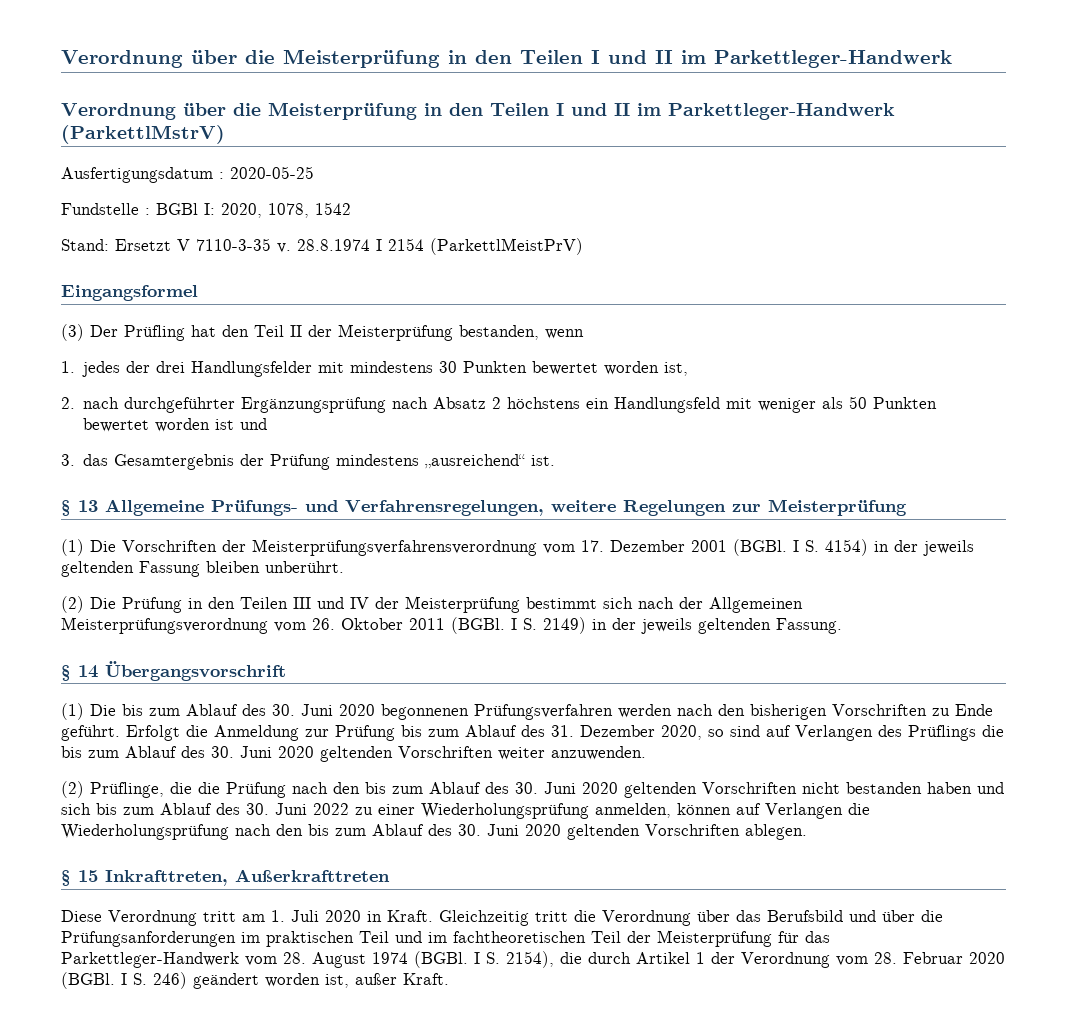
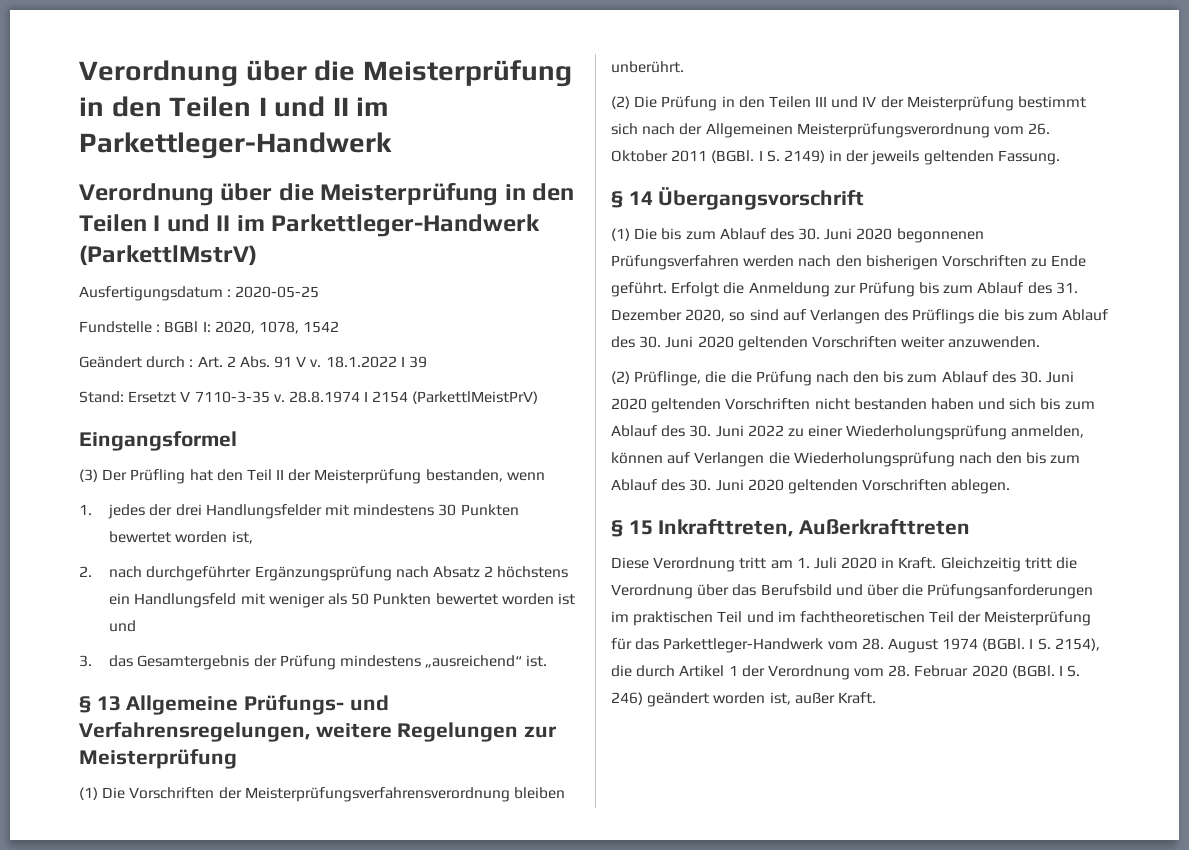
(351, 208) none -> [79,356,428,368] // Geändert durch : Art. 2 Abs. 91 V v. 18.1.2022 I 39
[543,539,974,556] [61,561,200,577] vom 17. Dezember 2001 (BGBl. I S. 4154) in der jeweils geltenden Fassung -> (510, 794) none

